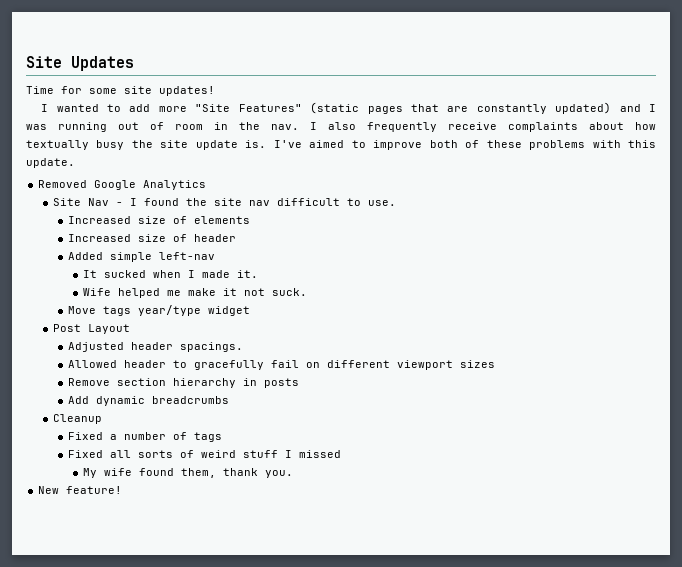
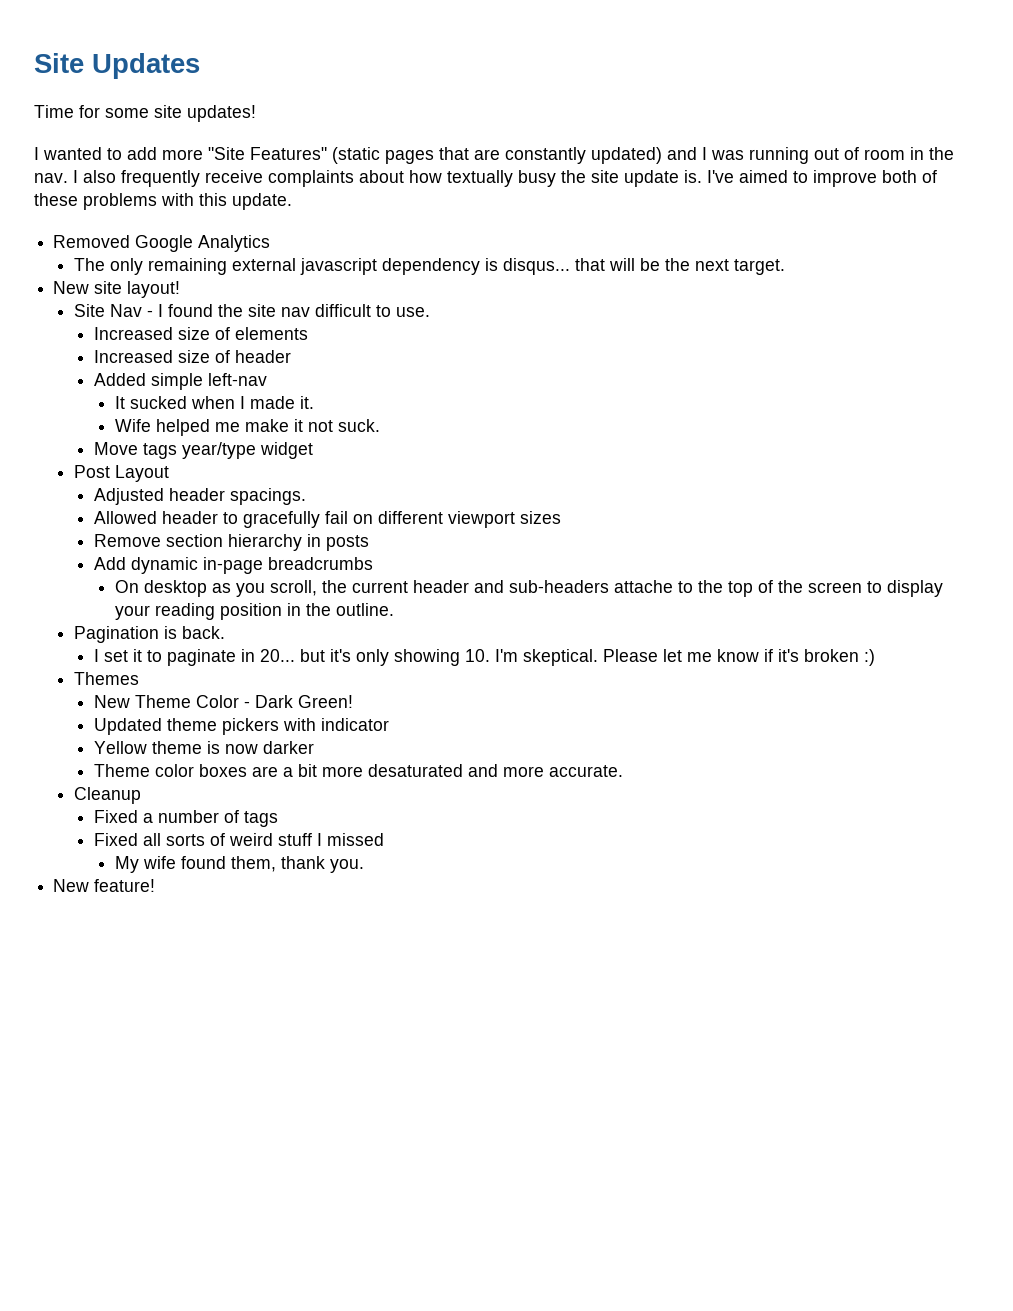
(207, 185) none -> [73,258,785,275] [53,281,181,298] // The only remaining external javascript dependency is disqus... that will be the next target. // New site layout!
(145, 401) none -> [203,557,264,574] in-page
(229, 400) none -> [114,580,943,597] [114,603,394,620] [73,626,225,643] [94,649,876,666] [73,672,139,685] [94,695,354,708] [94,718,390,735] [94,741,315,754] [94,764,624,777] // On desktop as you scroll, the current header and sub-headers attache to the top of the screen to display your reading position in the outline. // Pagination is back. // I set it to paginate in 20... but it's only showing 10. I'm skeptical. Please let me know if it's broken :) // Themes // New Theme Color - Dark Green! // Updated theme pickers with indicator // Yellow theme is now darker // Theme color boxes are a bit more desaturated and more accurate.

